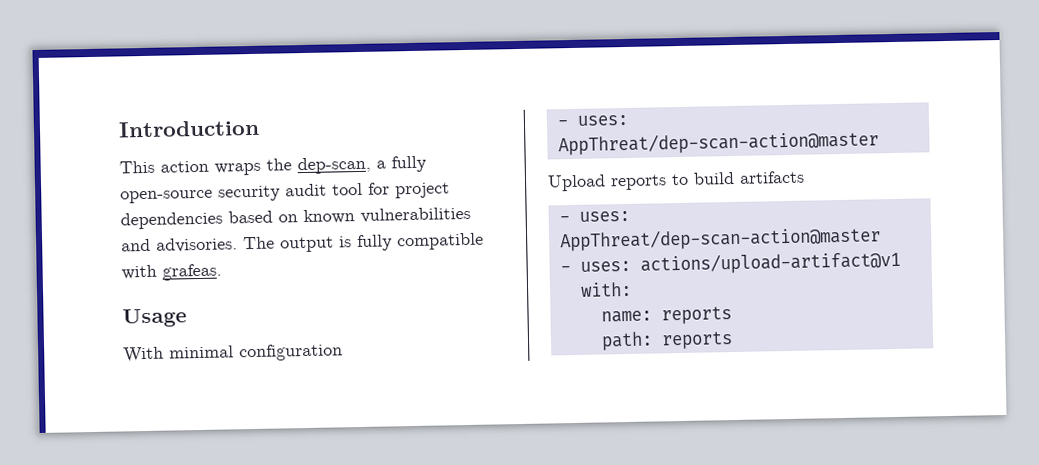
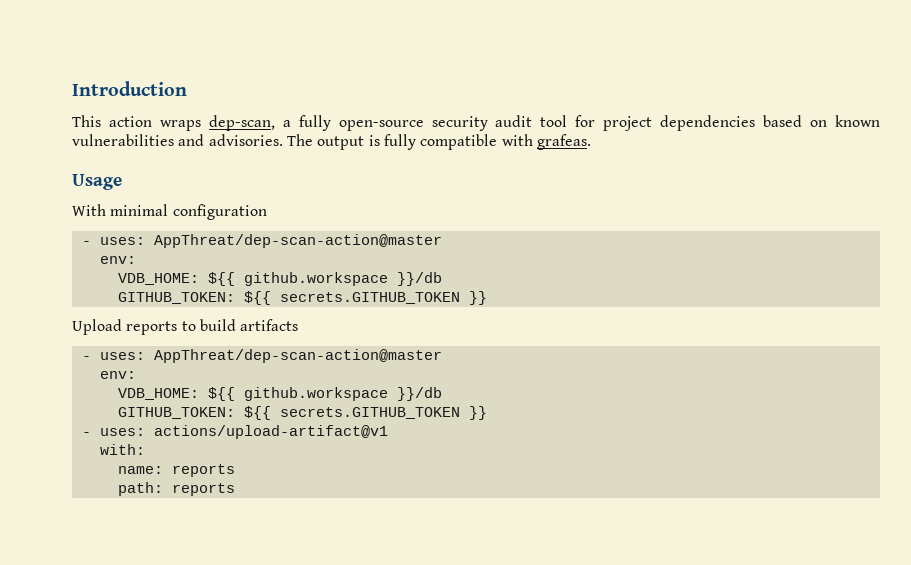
[266,158,292,171] the -> (201, 125) none
(879, 143) none -> [99,256,136,264] [117,272,442,286] [117,291,487,305] // env: // VDB_HOME: ${{ github.workspace }}/db // GITHUB_TOKEN: ${{ secrets.GITHUB_TOKEN }}
(881, 239) none -> [99,371,136,379] [117,387,442,401] [117,406,487,420] // env: // VDB_HOME: ${{ github.workspace }}/db // GITHUB_TOKEN: ${{ secrets.GITHUB_TOKEN }}

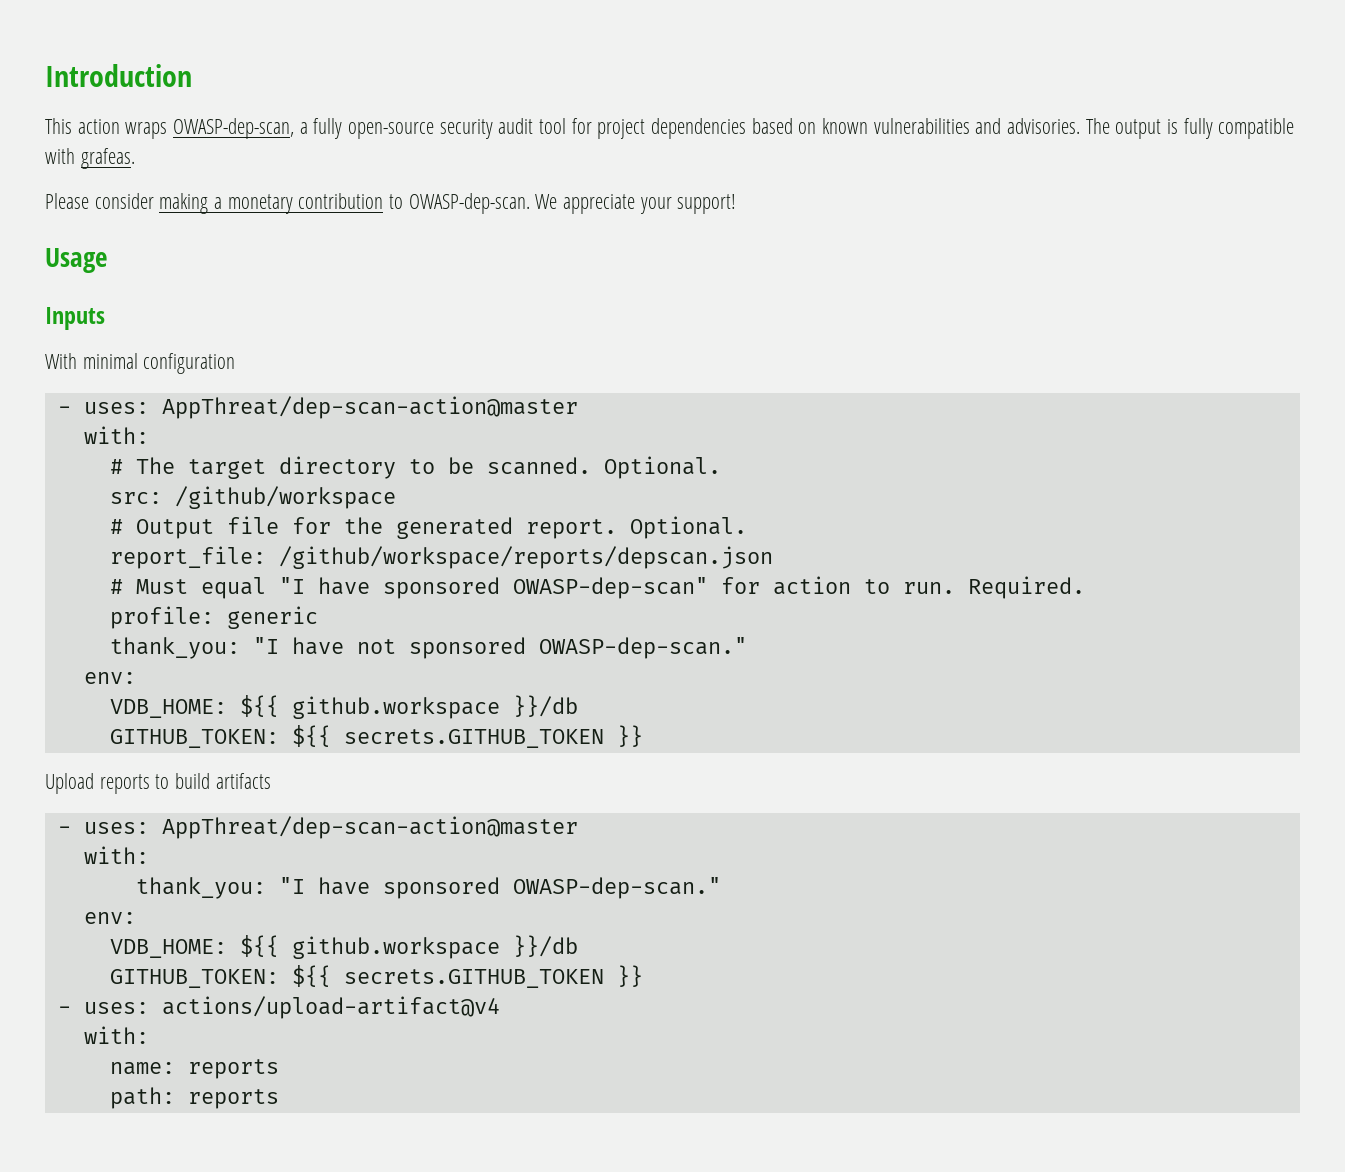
[208,115,275,131] dep-scan, -> [173,118,294,139] OWASP-dep-scan,
(591, 142) none -> [45,193,737,214] // Please consider making a monetary contribution to OWASP-dep-scan. We appreciate your support!
(122, 182) none -> [45,307,105,330] // Inputs
(442, 241) none -> [83,426,149,444] [109,456,721,479] [109,486,396,509] [109,516,747,539] [109,546,773,569] [109,576,1085,599] [109,606,318,629] [109,637,747,659] // with: // # The target directory to be scanned. Optional. // src: /github/workspace // # Output file for the generated report. Optional. // report_file: /github/workspace/reports/depscan.json // # Must equal "I have sponsored OWASP-dep-scan" for action to run. Required. // profile: generic // thank_you: "I have not sponsored OWASP-dep-scan."
(442, 356) none -> [83,846,149,864] [135,877,721,899] // with: // thank_you: "I have sponsored OWASP-dep-scan."
[153,425,388,439] actions/upload-artifact@v1 -> [161,996,500,1019] actions/upload-artifact@v4

